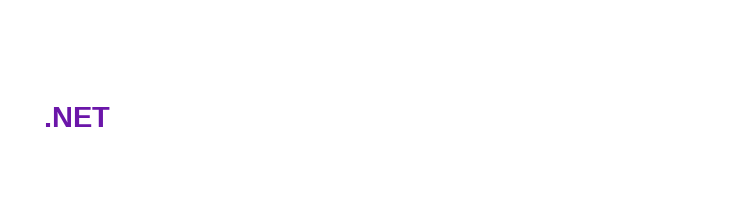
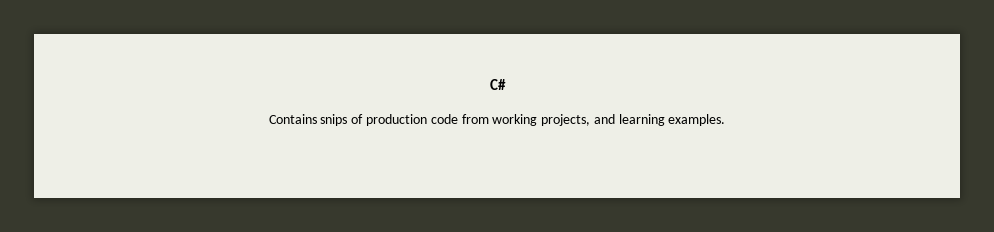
[44,107,110,127] .NET -> [489,79,506,90] [268,114,726,126] C# // Contains snips of production code from working projects, and learning examples.

